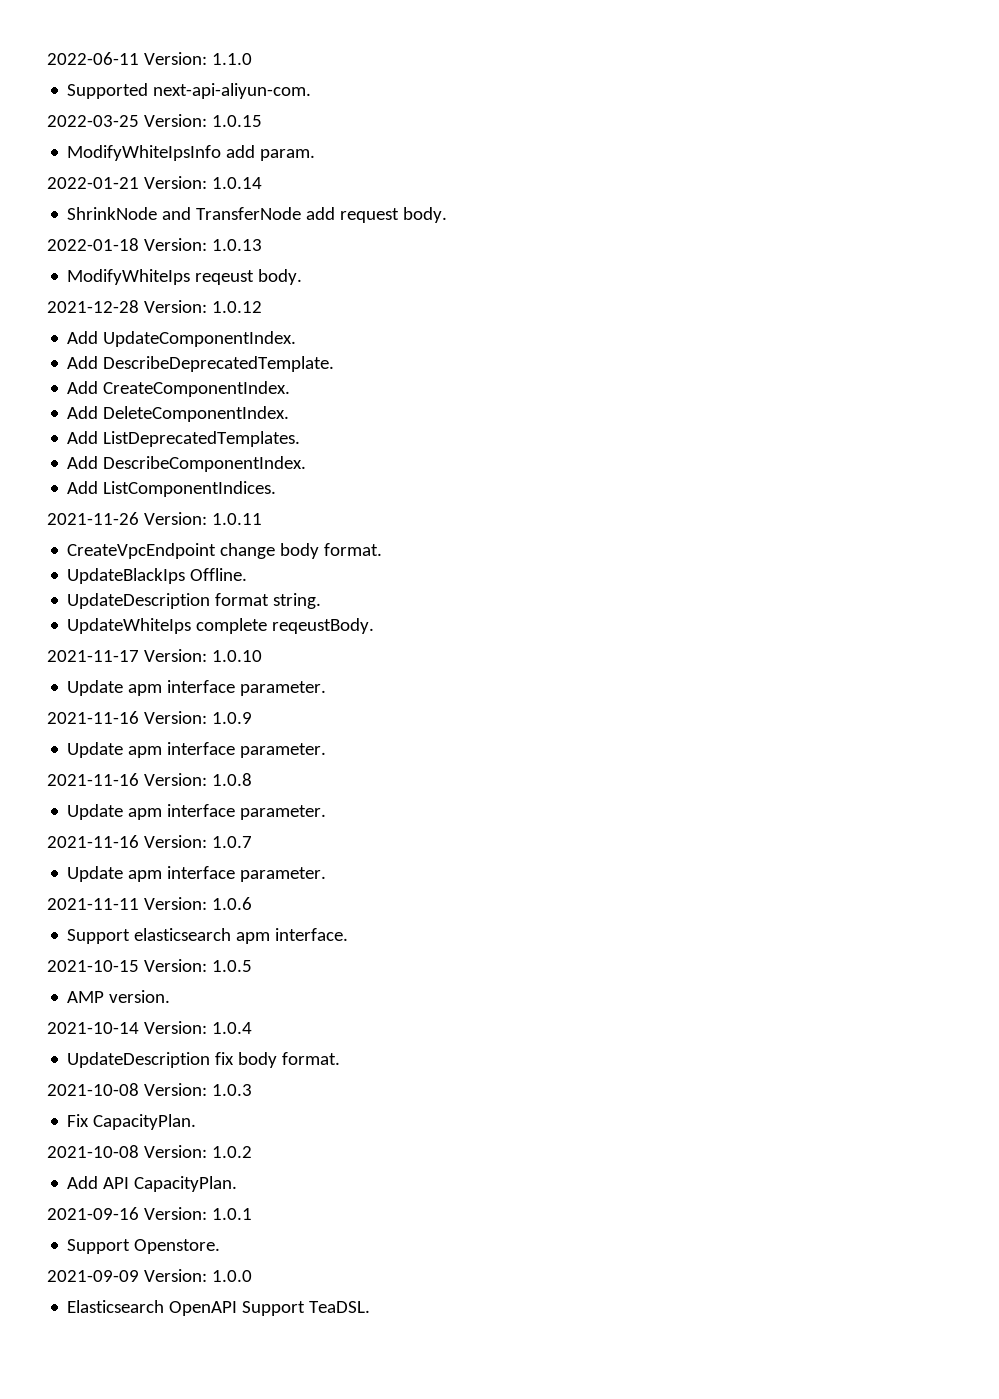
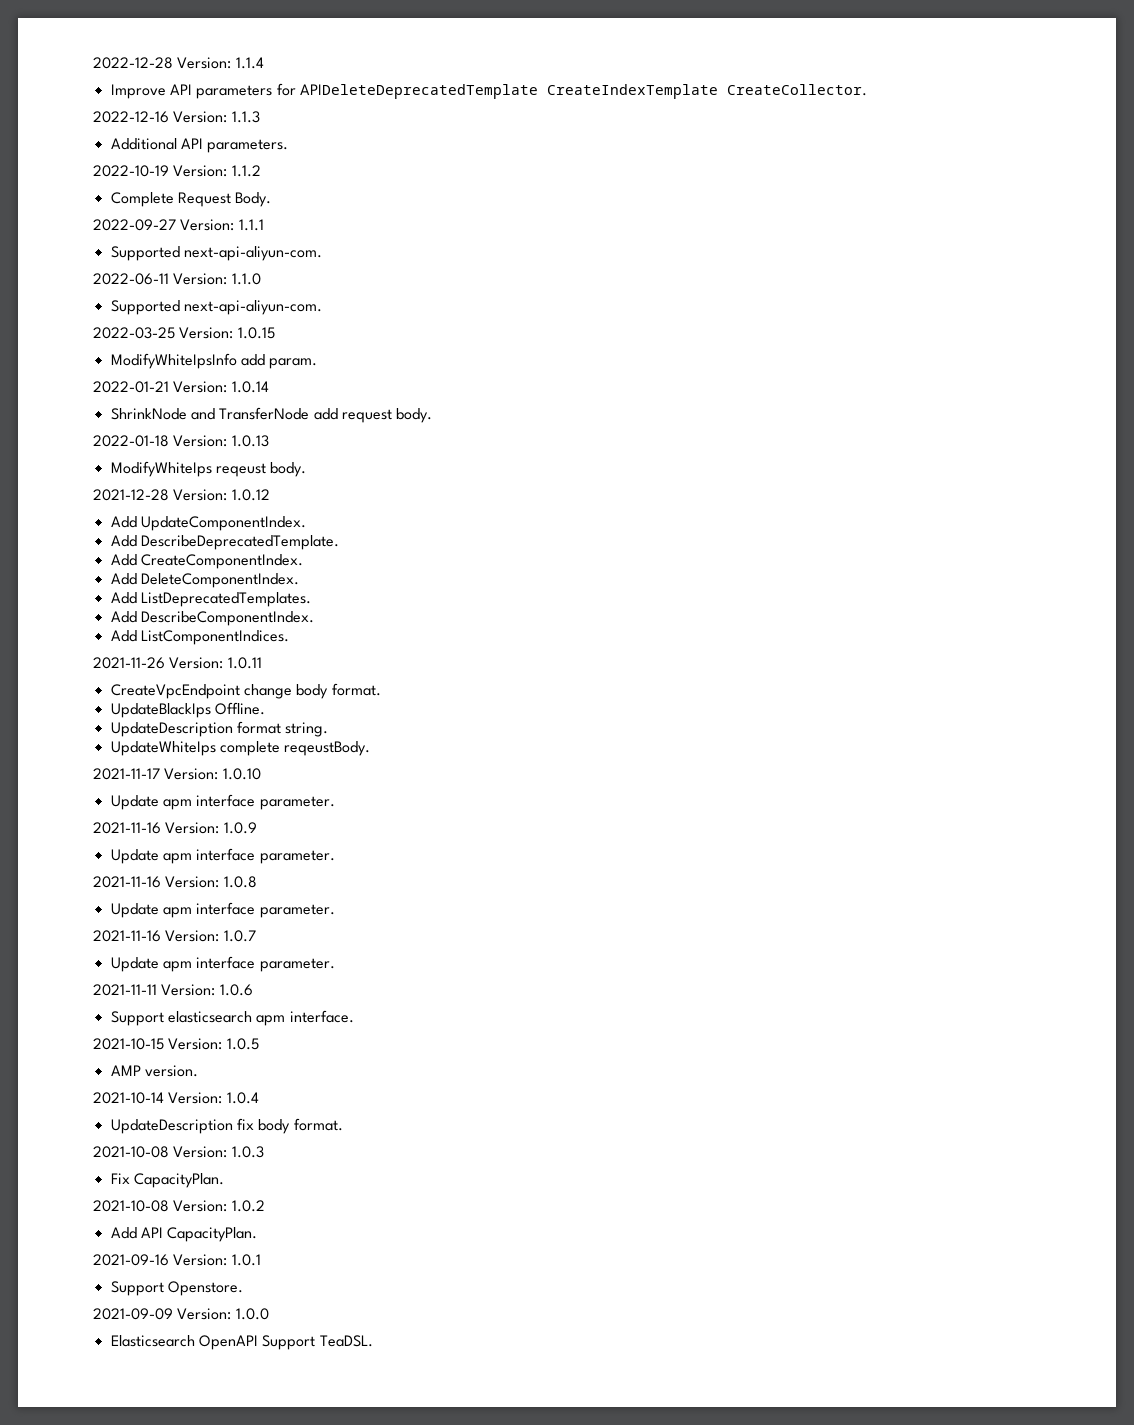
(47, 58) none -> [93,57,264,69] [110,83,867,99] [93,111,260,123] [110,138,289,153] [93,165,261,177] [110,192,272,207] [93,219,264,231] [110,246,322,261] 2022-12-28 Version: 1.1.4 // Improve API parameters for APIDeleteDeprecatedTemplate CreateIndexTemplate CreateCollector. // 2022-12-16 Version: 1.1.3 // Additional API parameters. // 2022-10-19 Version: 1.1.2 // Complete Request Body. // 2022-09-27 Version: 1.1.1 // Supported next-api-aliyun-com. //

